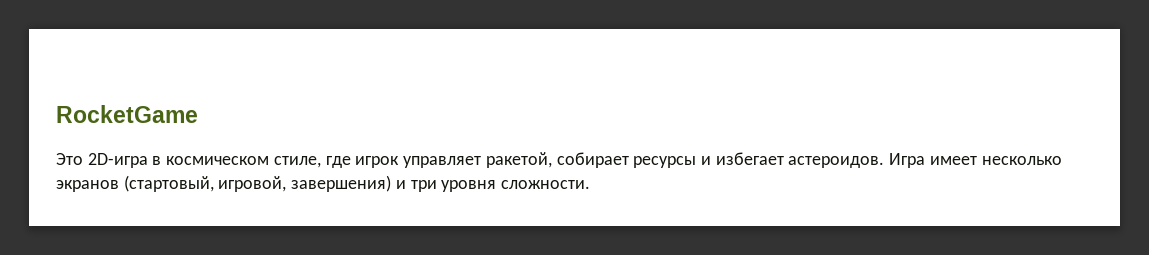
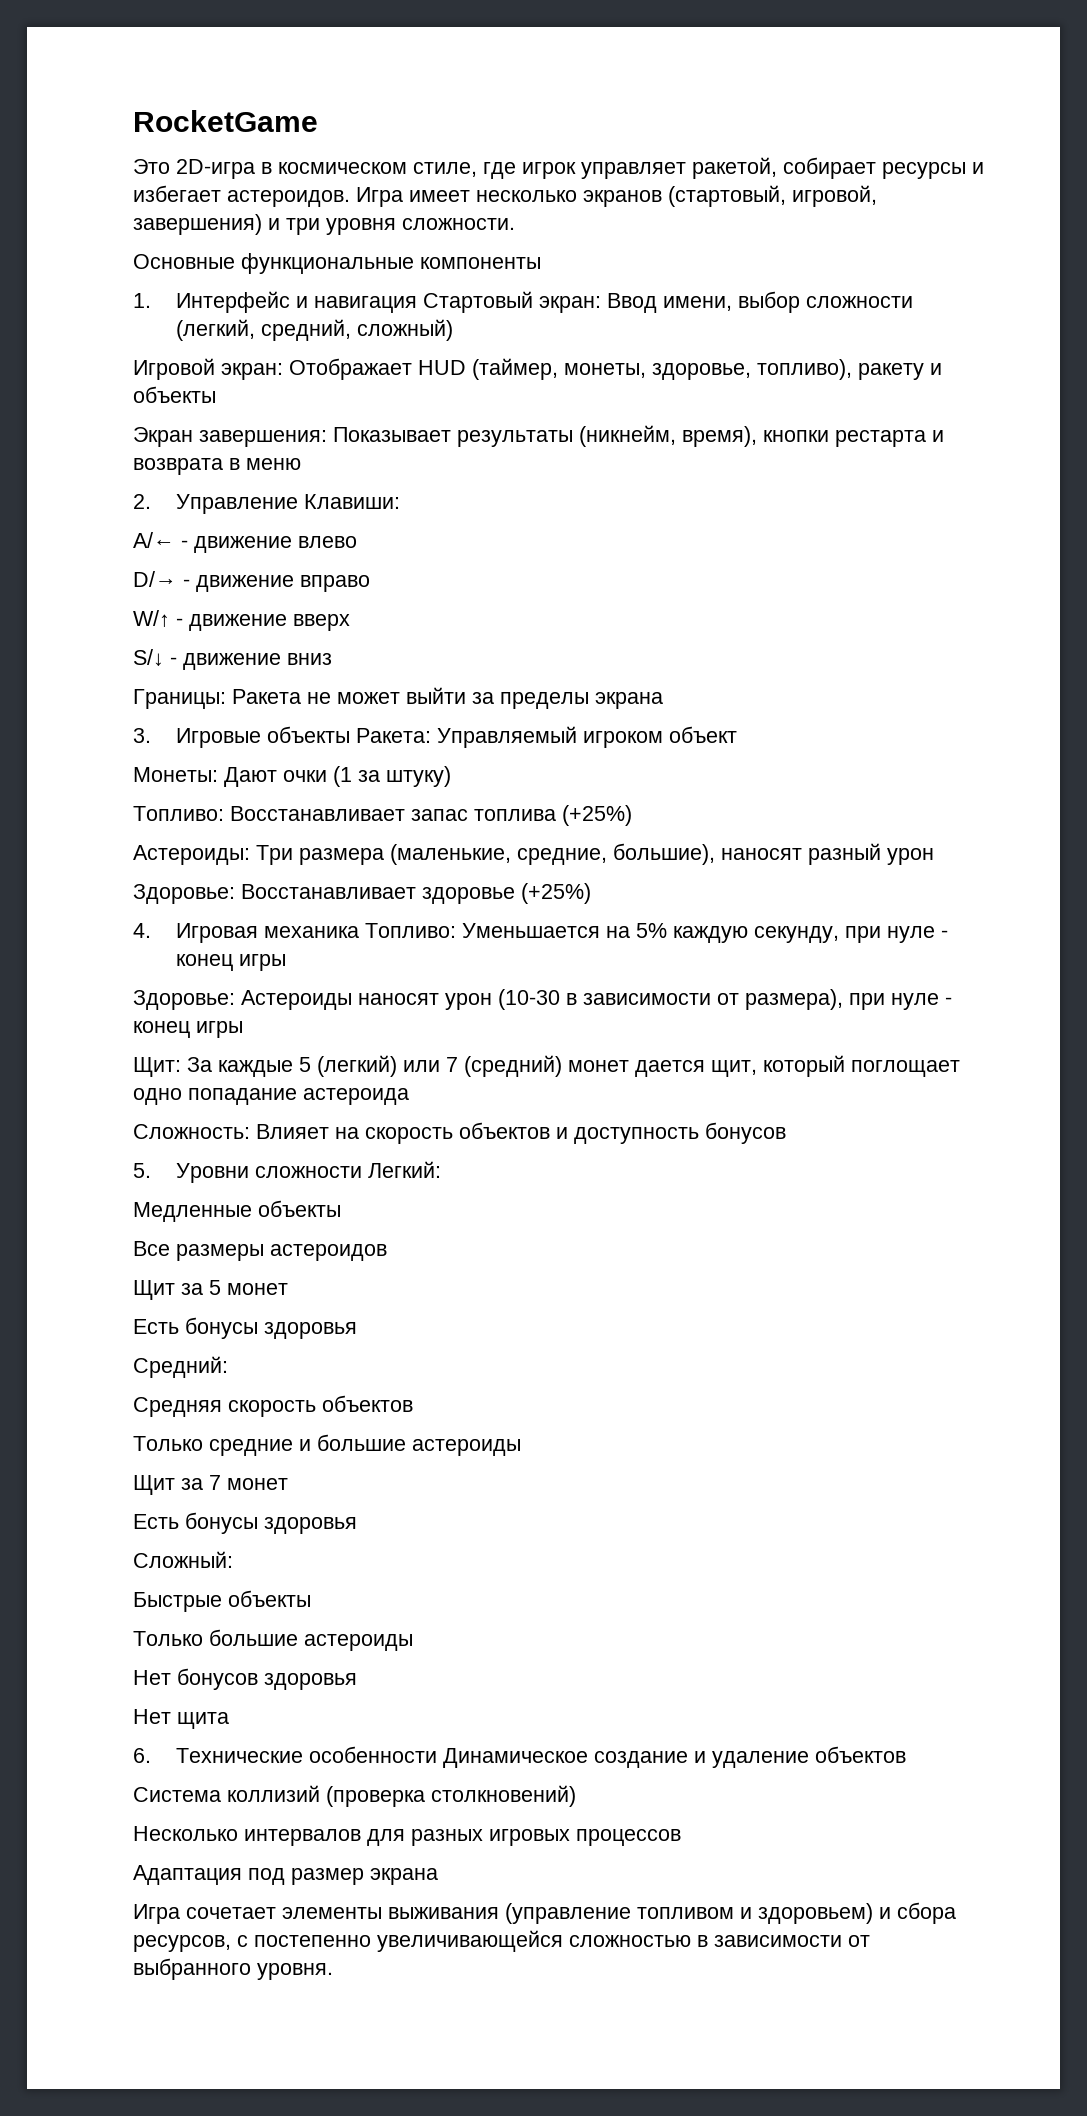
(591, 184) none -> [133,253,541,274] [133,291,913,313] [175,319,453,341] [133,358,942,380] [133,386,216,403] [133,425,944,447] [133,458,301,475] [133,494,400,514] [133,532,357,553] [133,571,370,592] [133,610,350,631] [133,649,332,670] [133,687,663,709] [133,726,737,748] [133,766,451,787] [133,805,632,826] [133,843,934,865] [133,883,591,904] [133,923,948,943] [175,954,286,971] [133,989,952,1010] [133,1021,243,1038] [133,1055,960,1077] [133,1088,409,1105] [133,1122,786,1144] [133,1161,441,1183] [133,1200,341,1222] [133,1241,387,1261] [133,1280,288,1300] [133,1317,357,1339] [133,1356,228,1378] [133,1395,413,1417] [133,1434,521,1456] [133,1475,288,1495] [133,1512,357,1534] [133,1551,233,1568] [133,1590,311,1612] [133,1629,413,1651] [133,1668,357,1690] [133,1709,229,1729] [133,1746,906,1768] [133,1785,576,1807] [133,1826,681,1846] [133,1865,438,1885] [133,1902,956,1924] [133,1930,870,1952] [133,1958,333,1980] // Основные функциональные компоненты // 1. Интерфейс и навигация Стартовый экран: Ввод имени, выбор сложности (легкий, средний, сложный) // Игровой экран: Отображает HUD (таймер, монеты, здоровье, топливо), ракету и объекты // Экран завершения: Показывает результаты (никнейм, время), кнопки рестарта и возврата в меню // 2. Управление Клавиши: // A/← - движение влево // D/→ - движение вправо // W/↑ - движение вверх // S/↓ - движение вниз // Границы: Ракета не может выйти за пределы экрана // 3. Игровые объекты Ракета: Управляемый игроком объект // Монеты: Дают очки (1 за штуку) // Топливо: Восстанавливает запас топлива (+25%) // Астероиды: Три размера (маленькие, средние, большие), наносят разный урон // Здоровье: Восстанавливает здоровье (+25%) // 4. Игровая механика Топливо: Уменьшается на 5% каждую секунду, при нуле - конец игры // Здоровье: Астероиды наносят урон (10-30 в зависимости от размера), при нуле - конец игры // Щит: За каждые 5 (легкий) или 7 (средний) монет дается щит, который поглощает одно попадание астероида // Сложность: Влияет на скорость объектов и доступность бонусов // 5. Уровни сложности Легкий: // Медленные объекты // Все размеры астероидов // Щит за 5 монет // Есть бонусы здоровья // Средний: // Средняя скорость объектов // Только средние и большие астероиды // Щит за 7 монет // Есть бонусы здоровья // Сложный: // Быстрые объекты // Только большие астероиды // Нет бонусов здоровья // Нет щита // 6. Технические особенности Динамическое создание и удаление объектов // Система коллизий (проверка столкновений) // Несколько интервалов для разных игровых процессов // Адаптация под размер экрана // Игра сочетает элементы выживания (управление топливом и здоровьем) и сбора ресурсов, с постепенно увеличивающейся сложностью в зависимости от выбранного уровня.

